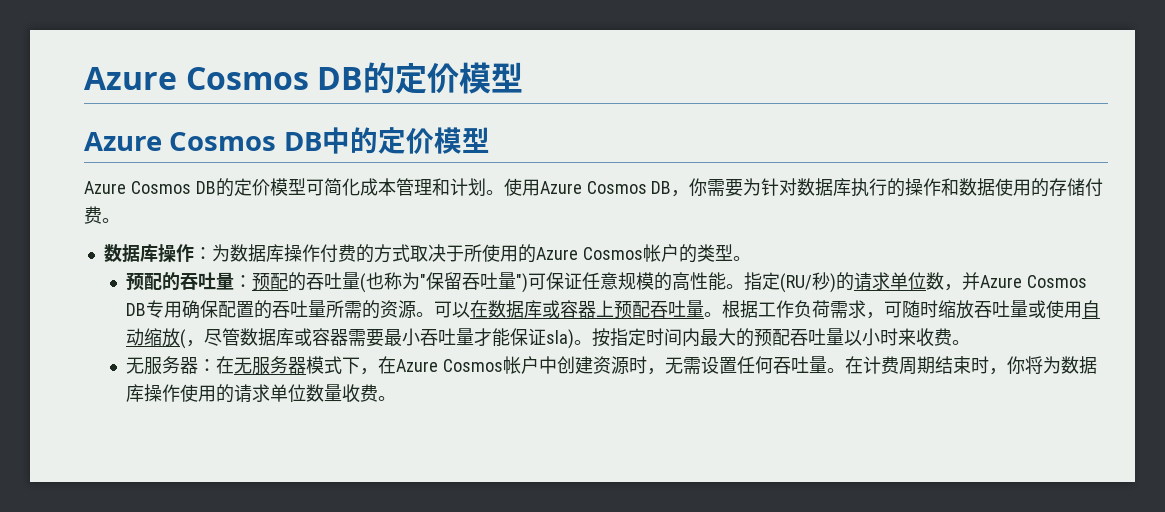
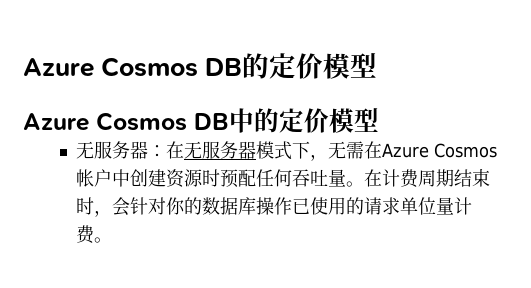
[84,178,1104,197] [84,206,120,224] [103,244,751,263] [125,272,1087,293] [125,300,1100,319] [125,328,970,349] // Azure Cosmos DB的定价模型可简化成本管理和计划。使用Azure Cosmos DB，你需要为针对数据库执行的操作和数据使用的存储付费。 // 数据库操作：为数据库操作付费的方式取决于所使用的Azure Cosmos帐户的类型。 // 预配的吞吐量：预配的吞吐量(也称为"保留吞吐量")可保证任意规模的高性能。指定(RU/秒)的请求单位数，并Azure Cosmos DB专用确保配置的吞吐量所需的资源。可以在数据库或容器上预配吞吐量。根据工作负荷需求，可随时缩放吞吐量或使用自动缩放(，尽管数据库或容器需要最小吞吐量才能保证sla)。按指定时间内最大的预配吞吐量以小时来收费。 -> (379, 120) none
(378, 371) none -> [328,141,365,159] 无需
[646,356,737,375] ，无需设置 -> [220,169,257,188] 预配
[1006,356,1097,374] [125,384,180,402] 你将为数据库操作 -> [112,197,311,216] 会针对你的数据库操作已
[305,384,360,403] 数量收 -> [436,197,473,215] 量计

